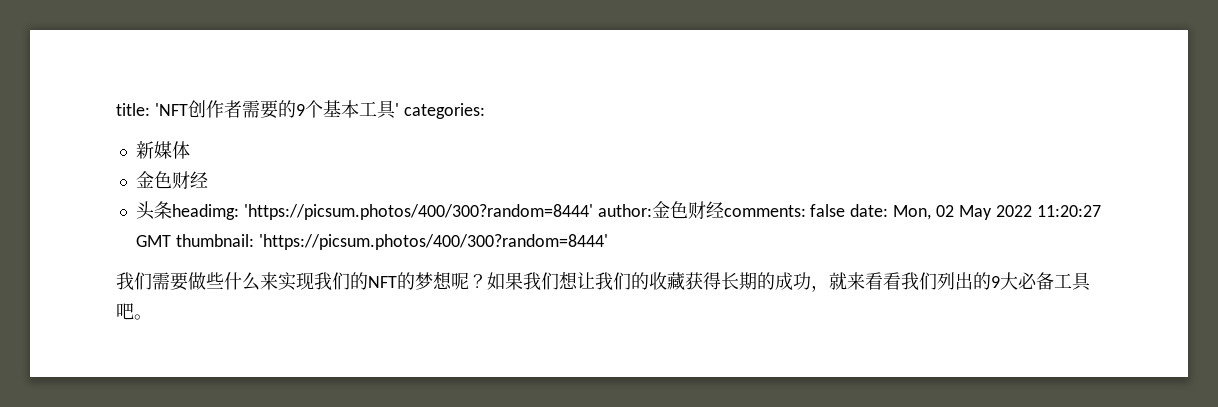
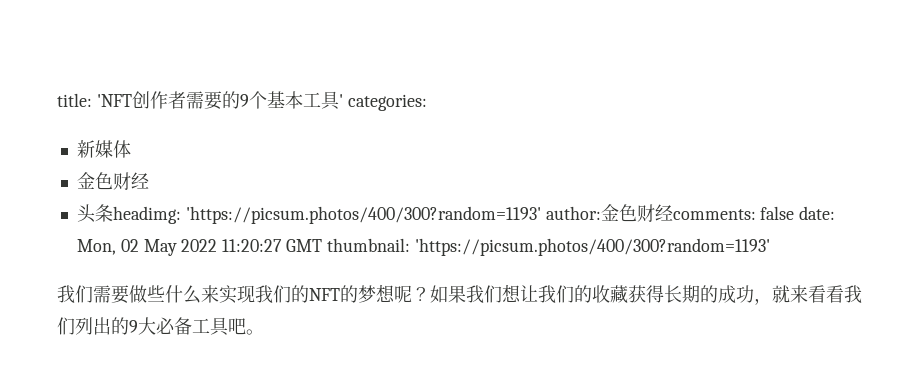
[243,204,593,220] 'https://picsum.photos/400/300?random=8444' -> [185,206,541,224] 'https://picsum.photos/400/300?random=1193'
[258,234,608,250] 'https://picsum.photos/400/300?random=8444' -> [414,238,770,256] 'https://picsum.photos/400/300?random=1193'

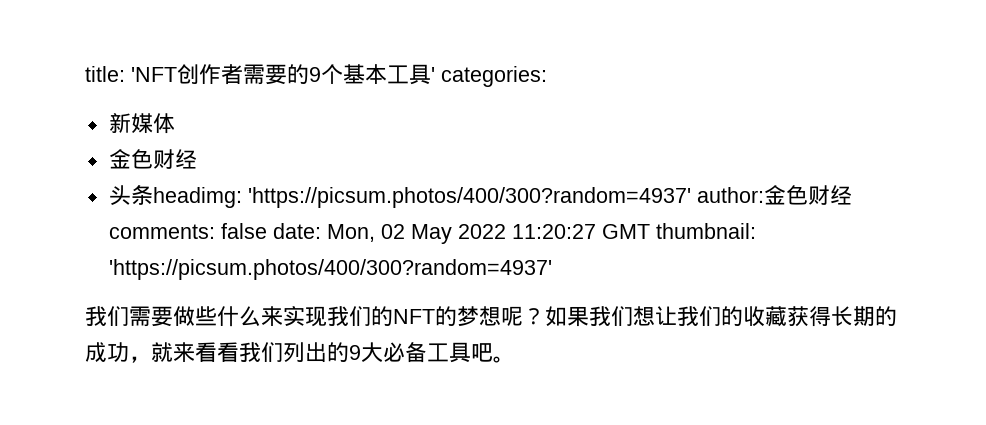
[185,206,541,224] 'https://picsum.photos/400/300?random=1193' -> [247,187,691,208] 'https://picsum.photos/400/300?random=4937'
[414,238,770,256] 'https://picsum.photos/400/300?random=1193' -> [108,259,552,280] 'https://picsum.photos/400/300?random=4937'

